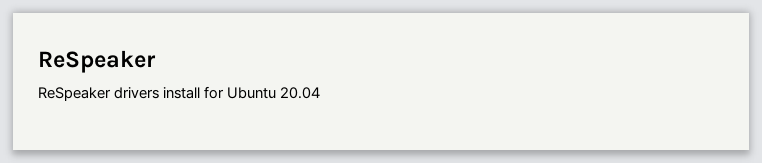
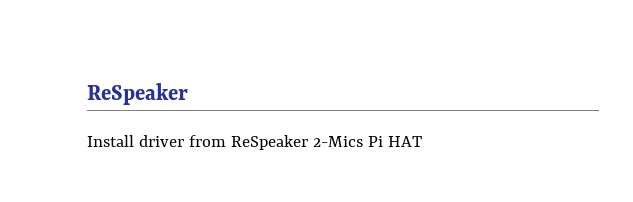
[38,86,321,101] ReSpeaker drivers install for Ubuntu 20.04 -> [87,135,422,150] Install driver from ReSpeaker 2-Mics Pi HAT

